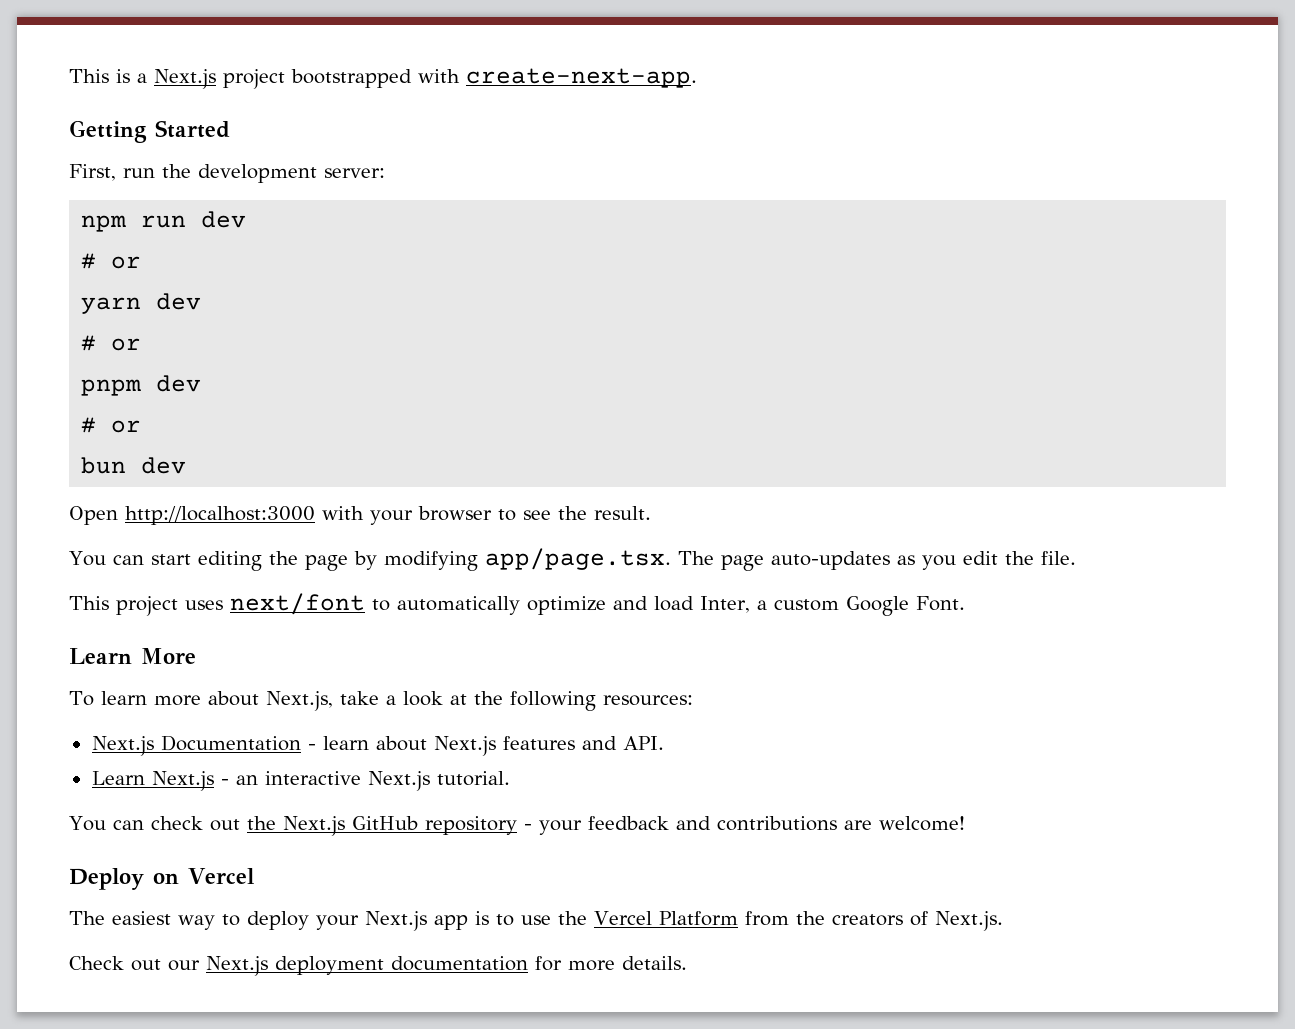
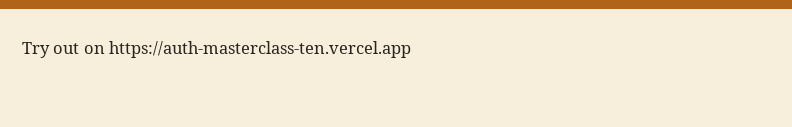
[69,68,697,89] [69,120,230,143] [69,164,385,183] [81,211,247,232] [81,253,142,269] [81,293,202,314] [81,335,142,351] [81,375,202,396] [81,417,142,433] [81,457,187,474] [69,506,651,525] [69,548,1076,571] [69,593,965,616] [69,648,196,664] [69,691,693,711] [91,735,664,756] [91,771,510,791] [69,816,965,836] [69,868,254,890] [69,911,1003,931] [69,956,687,976] This is a Next.js project bootstrapped with create-next-app. // Getting Started // First, run the development server: // npm run dev // # or // yarn dev // # or // pnpm dev // # or // bun dev // Open http://localhost:3000 with your browser to see the result. // You can start editing the page by modifying app/page.tsx. The page auto-updates as you edit the file. // This project uses next/font to automatically optimize and load Inter, a custom Google Font. // Learn More // To learn more about Next.js, take a look at the following resources: // Next.js Documentation - learn about Next.js features and API. // Learn Next.js - an interactive Next.js tutorial. // You can check out the Next.js GitHub repository - your feedback and contributions are welcome! // Deploy on Vercel // The easiest way to deploy your Next.js app is to use the Vercel Platform from the creators of Next.js. // Check out our Next.js deployment documentation for more details. -> [22,41,412,58] Try out on https://auth-masterclass-ten.vercel.app

